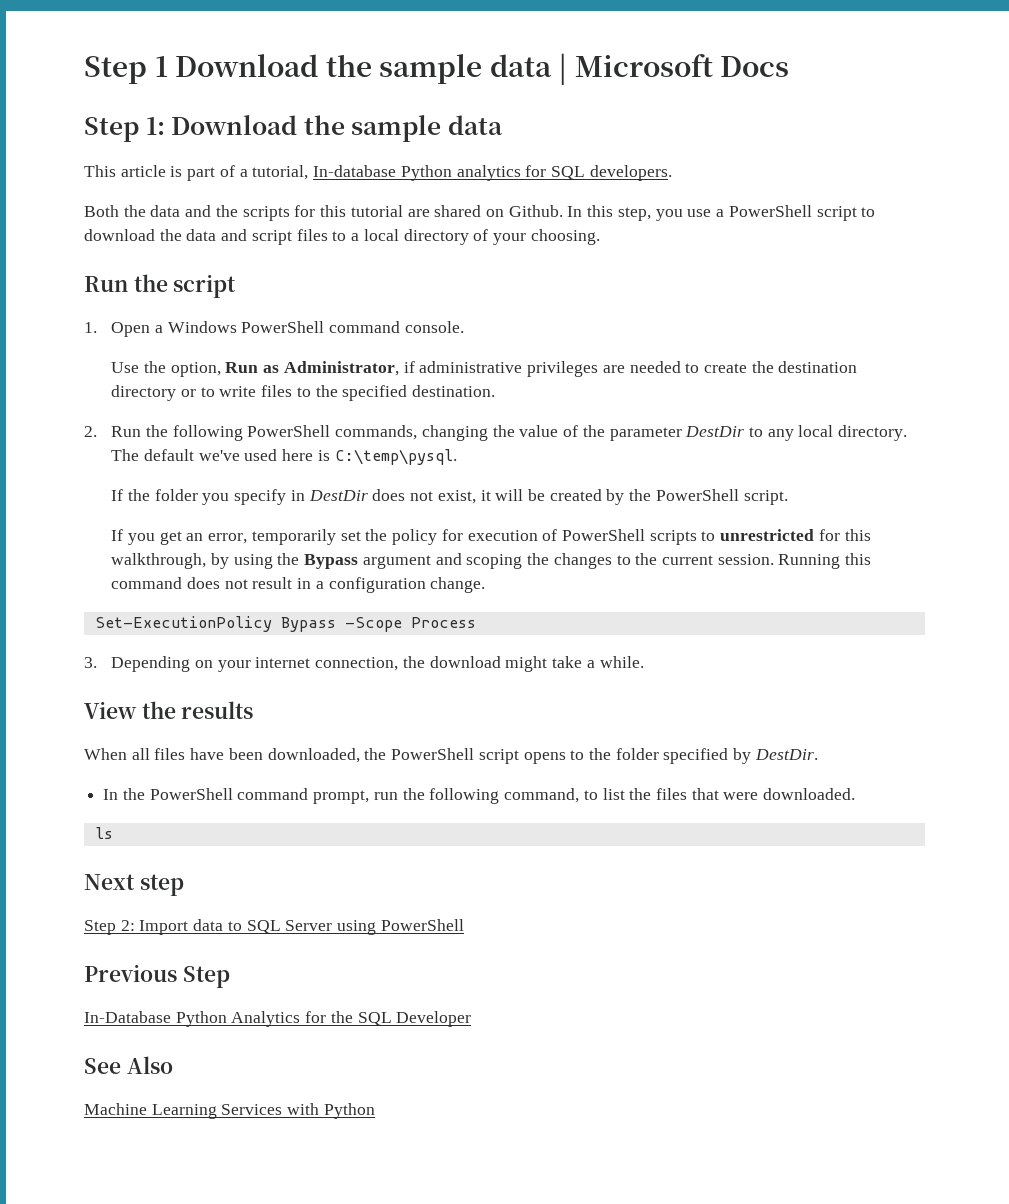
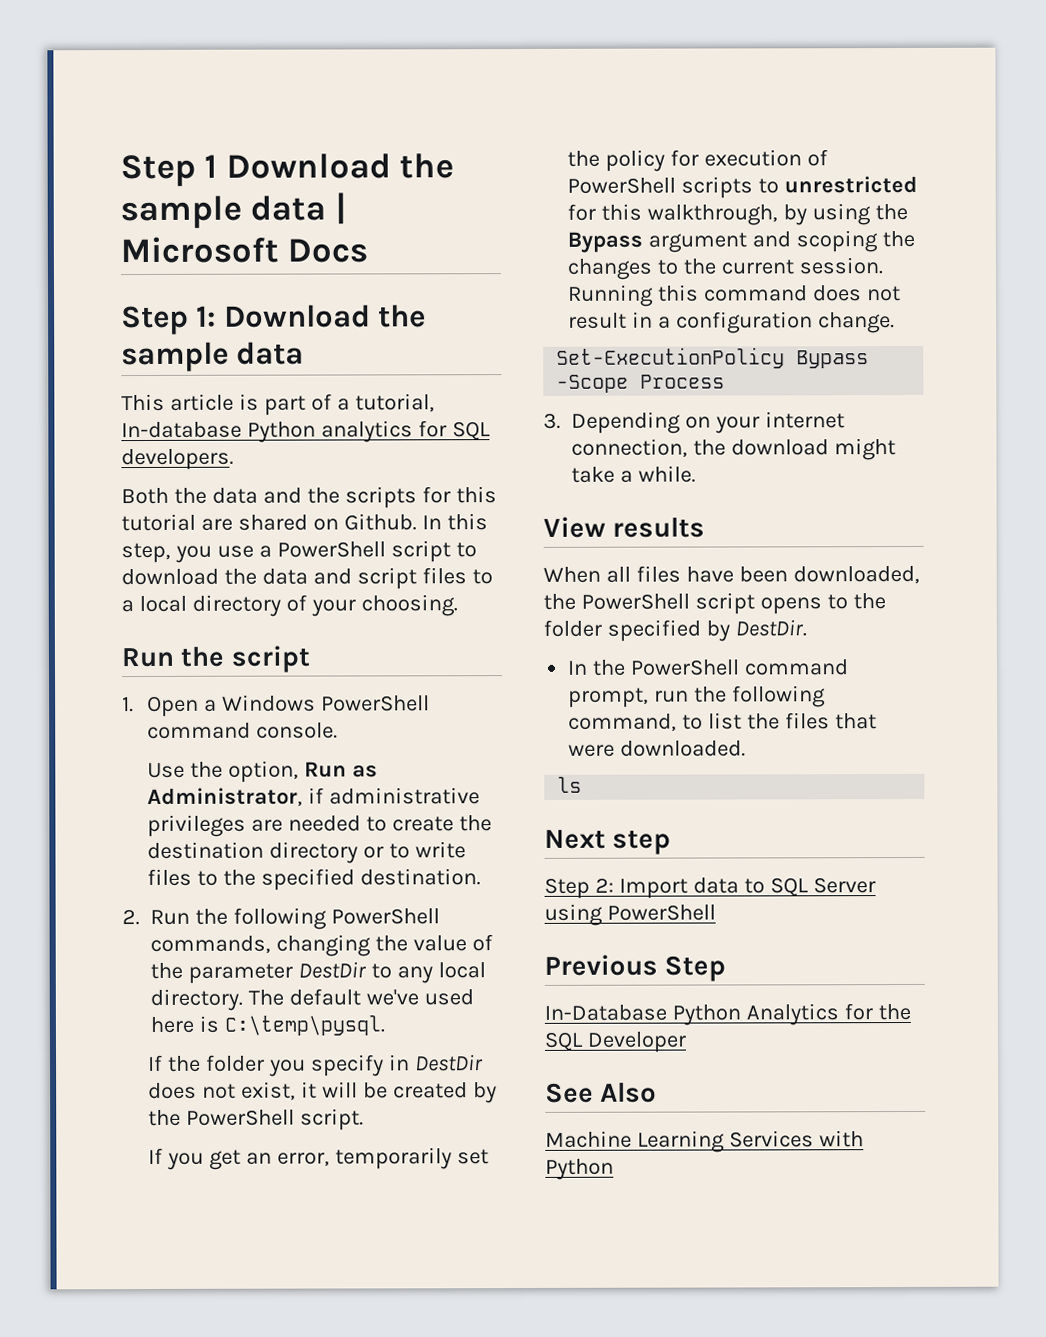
[141,701,176,719] the -> (606, 527) none

